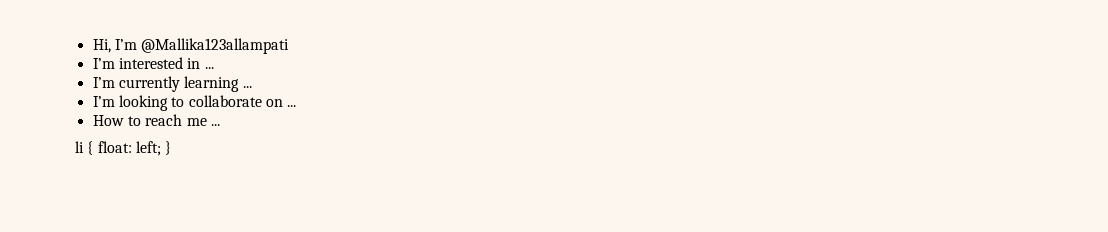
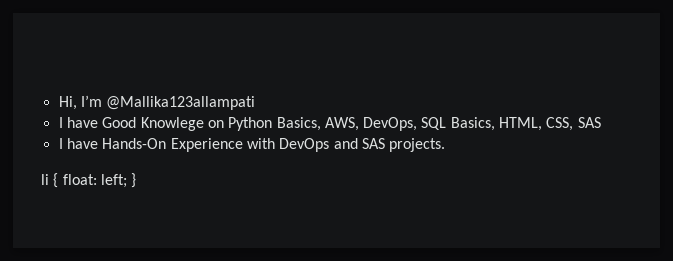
[92,57,214,69] [92,76,252,92] [92,95,297,111] [92,114,220,126] I’m interested in ... // I’m currently learning ... // I’m looking to collaborate on ... // How to reach me ... -> [58,117,601,131] [58,138,446,152] I have Good Knowlege on Python Basics, AWS, DevOps, SQL Basics, HTML, CSS, SAS // I have Hands-On Experience with DevOps and SAS projects.

